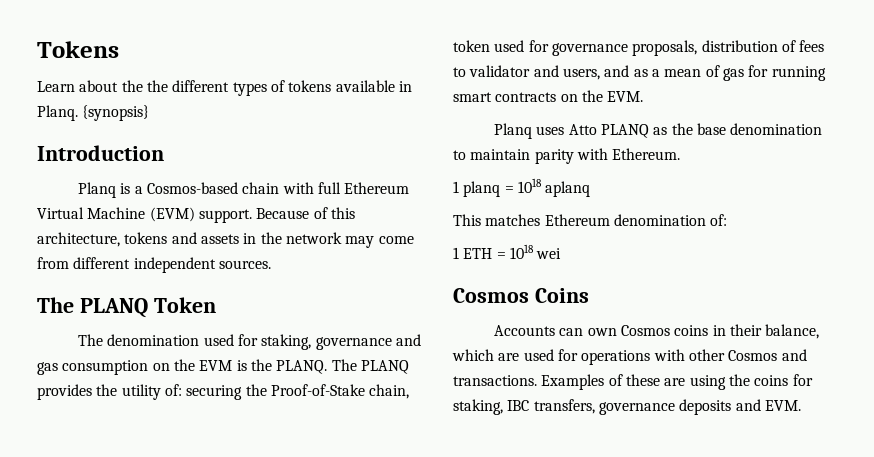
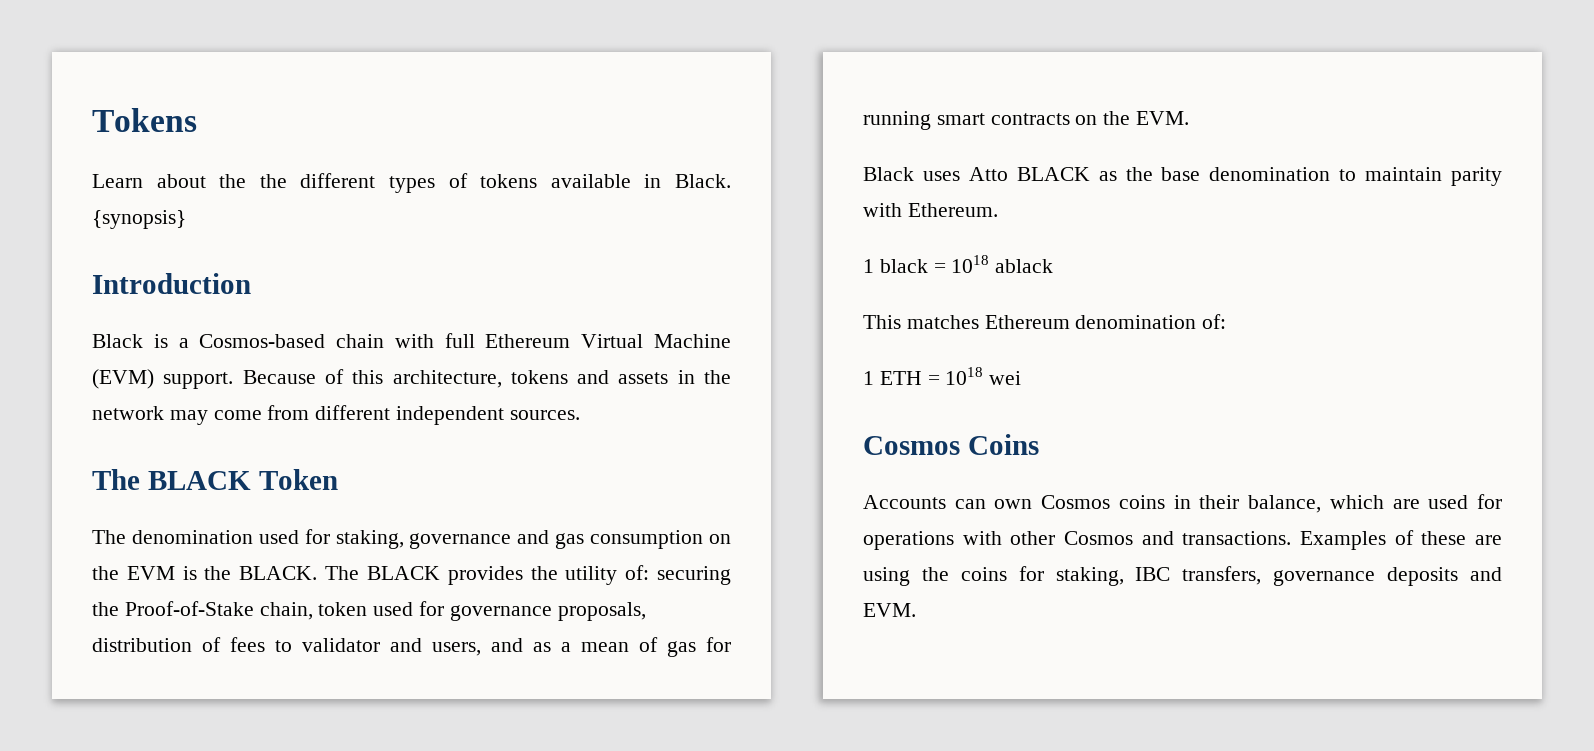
[37,105,78,121] Planq. -> [675,174,732,188] Black.
[78,182,117,198] Planq -> [92,334,143,348] Black
[79,298,148,318] PLANQ -> [147,471,251,490] BLACK
[276,359,409,374] PLANQ. The PLANQ -> [239,566,440,580] BLACK. The BLACK
[494,123,533,139] Planq -> [863,167,914,181] Black
[601,124,650,138] PLANQ -> [1016,167,1090,181] BLACK
[463,178,591,197] planq = 1018 aplanq -> [879,255,1054,273] black = 1018 ablack

